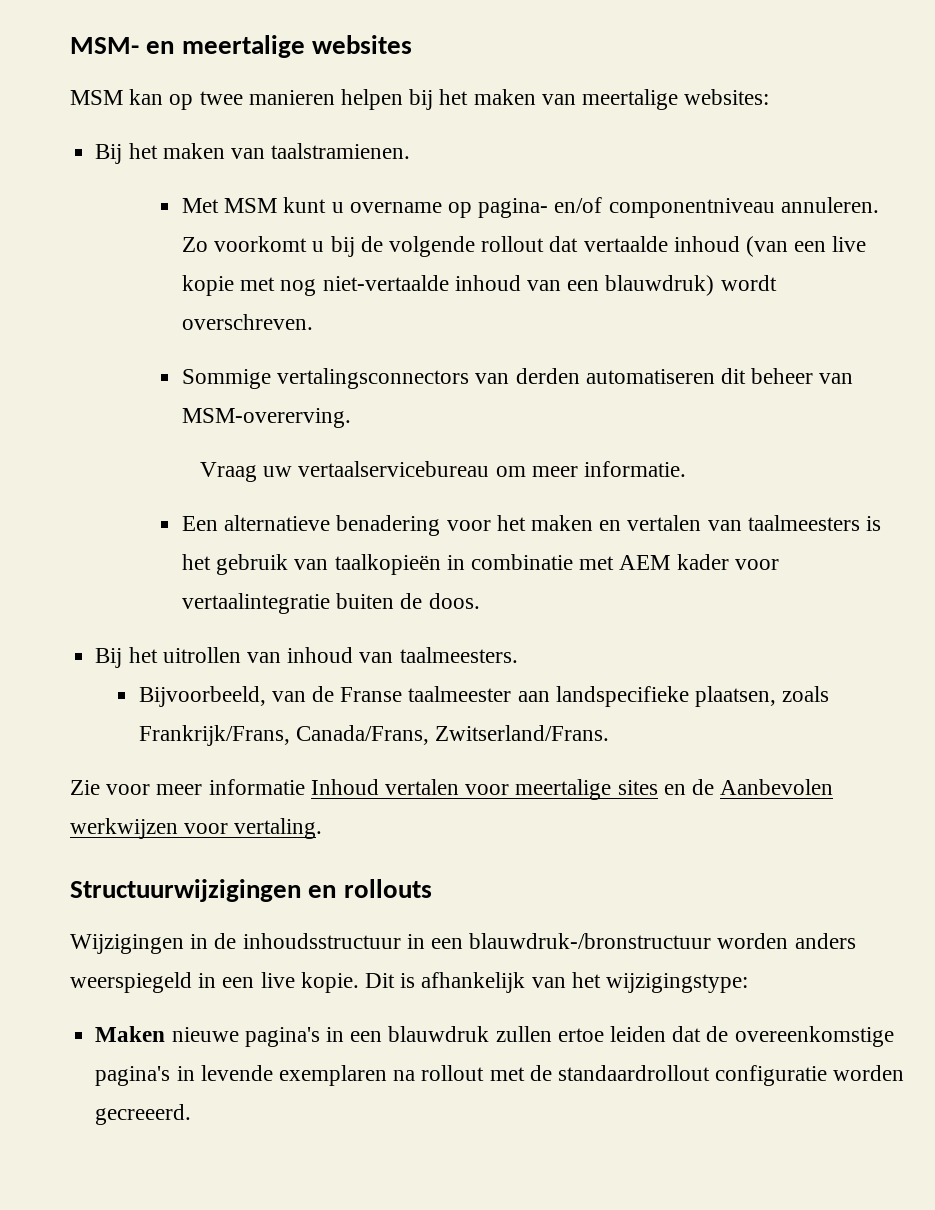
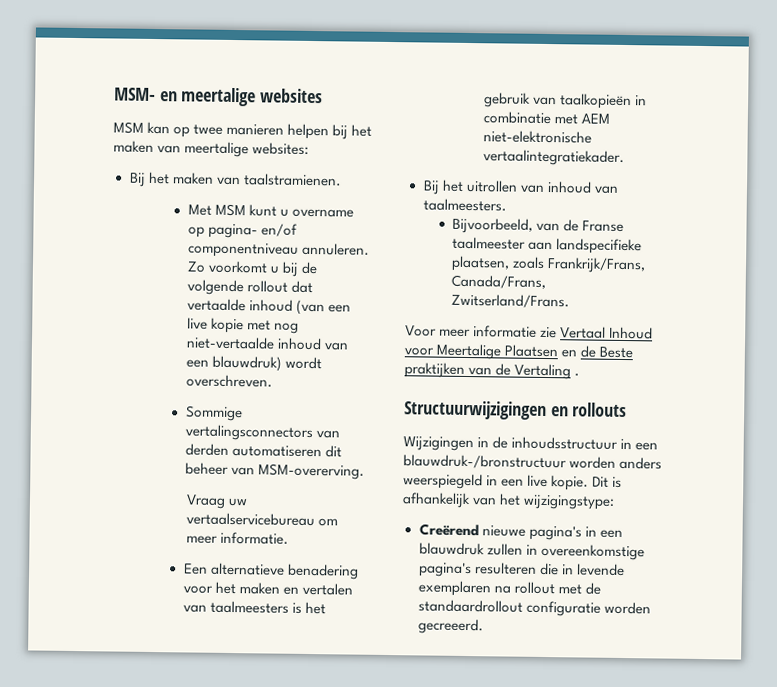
[676,554,779,570] [181,593,480,614] kader voor vertaalintegratie buiten de doos. -> [482,130,592,144] [482,149,625,166] niet-elektronische vertaalintegratiekader.
[70,779,834,800] [70,818,323,839] Zie voor meer informatie Inhoud vertalen voor meertalige sites en de Aanbevolen werkwijzen voor vertaling. -> [405,325,654,340] [404,343,634,360] [404,362,581,380] Voor meer informatie zie Vertaal Inhoud voor Meertalige Plaatsen en de Beste praktijken van de Vertaling .
[95,1026,166,1042] Maken -> [418,523,479,537] Creërend
[557,1026,894,1047] [95,1066,171,1086] ertoe leiden dat de overeenkomstige pagina's -> [525,543,645,561] [418,562,559,578] in overeenkomstige pagina's resulteren die

